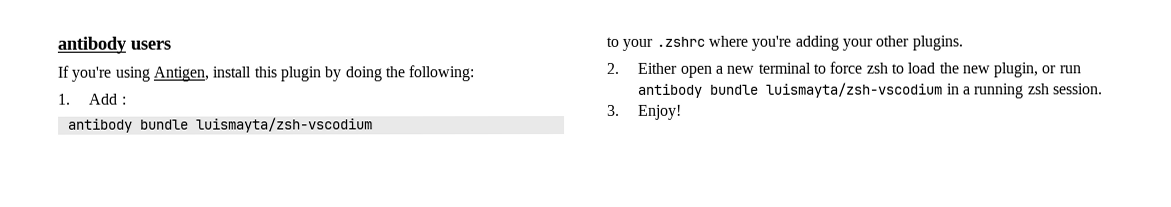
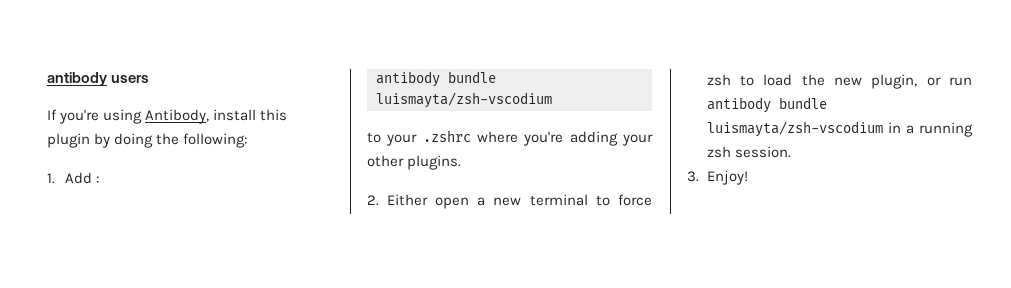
[152,66,209,82] Antigen, -> [145,109,210,124] Antibody,

